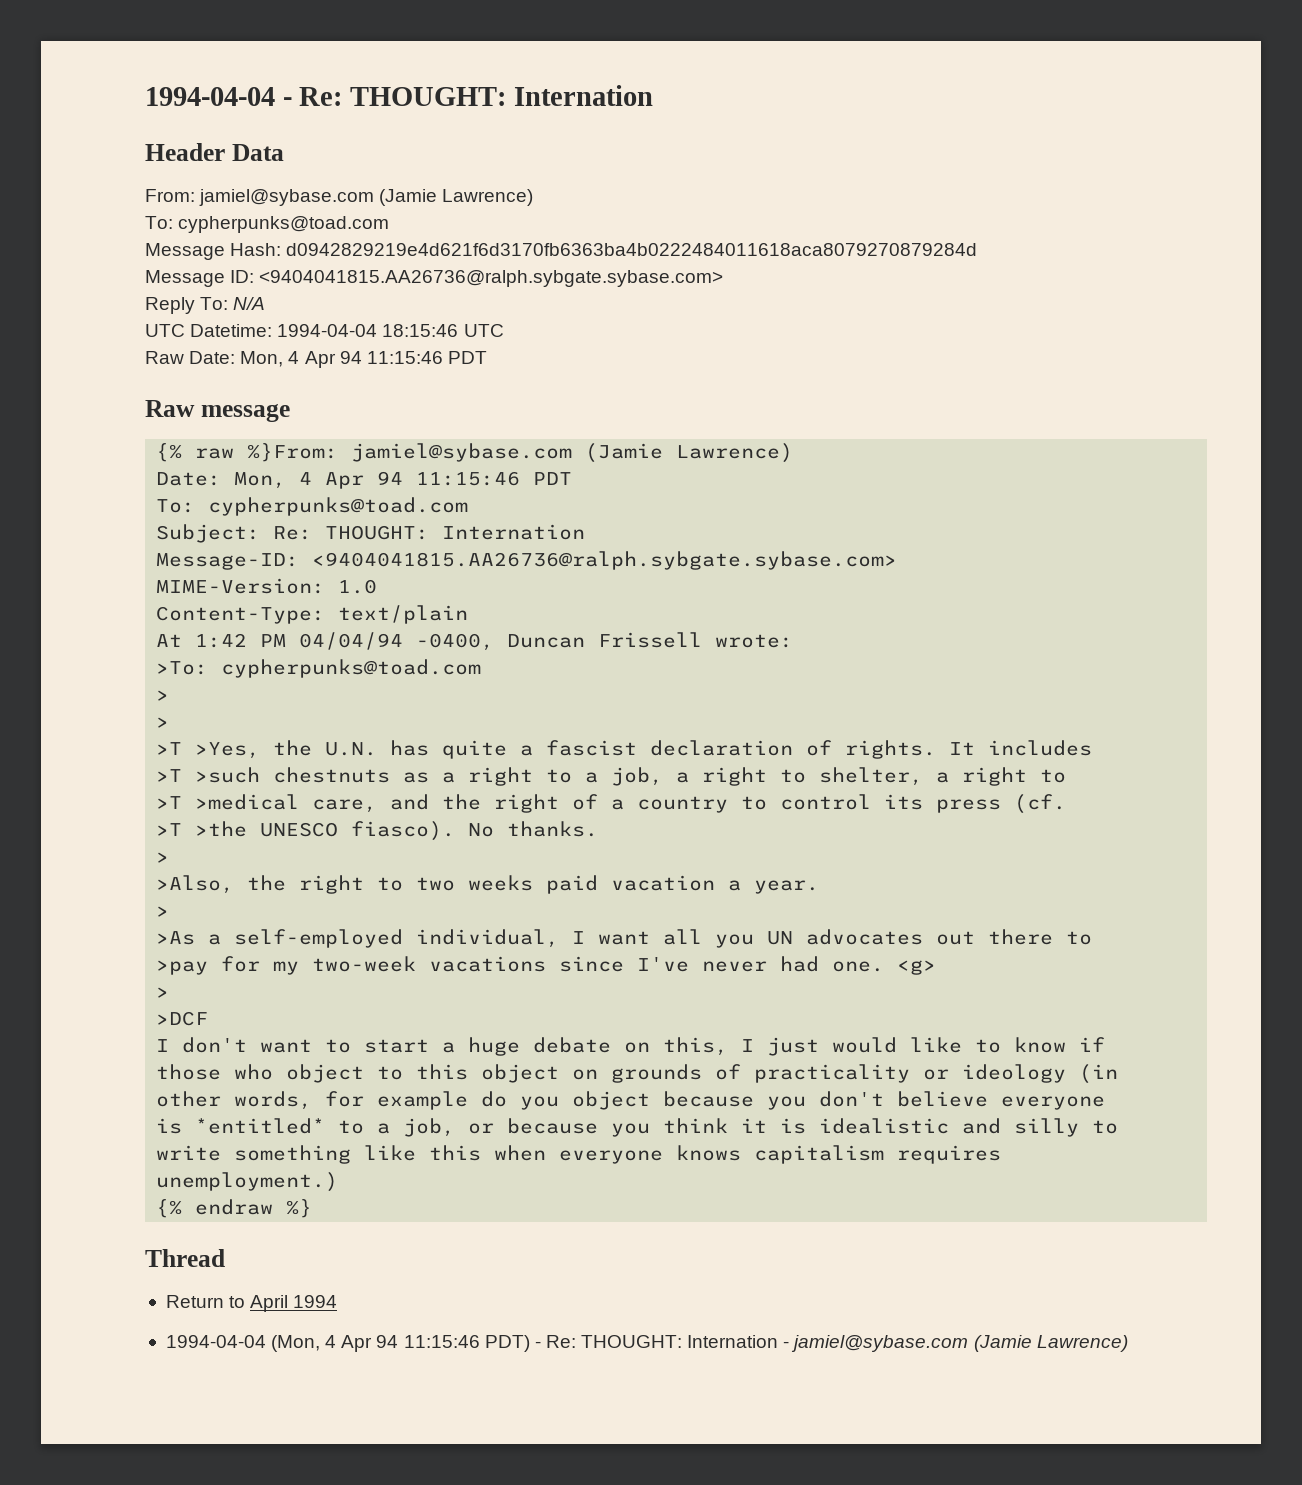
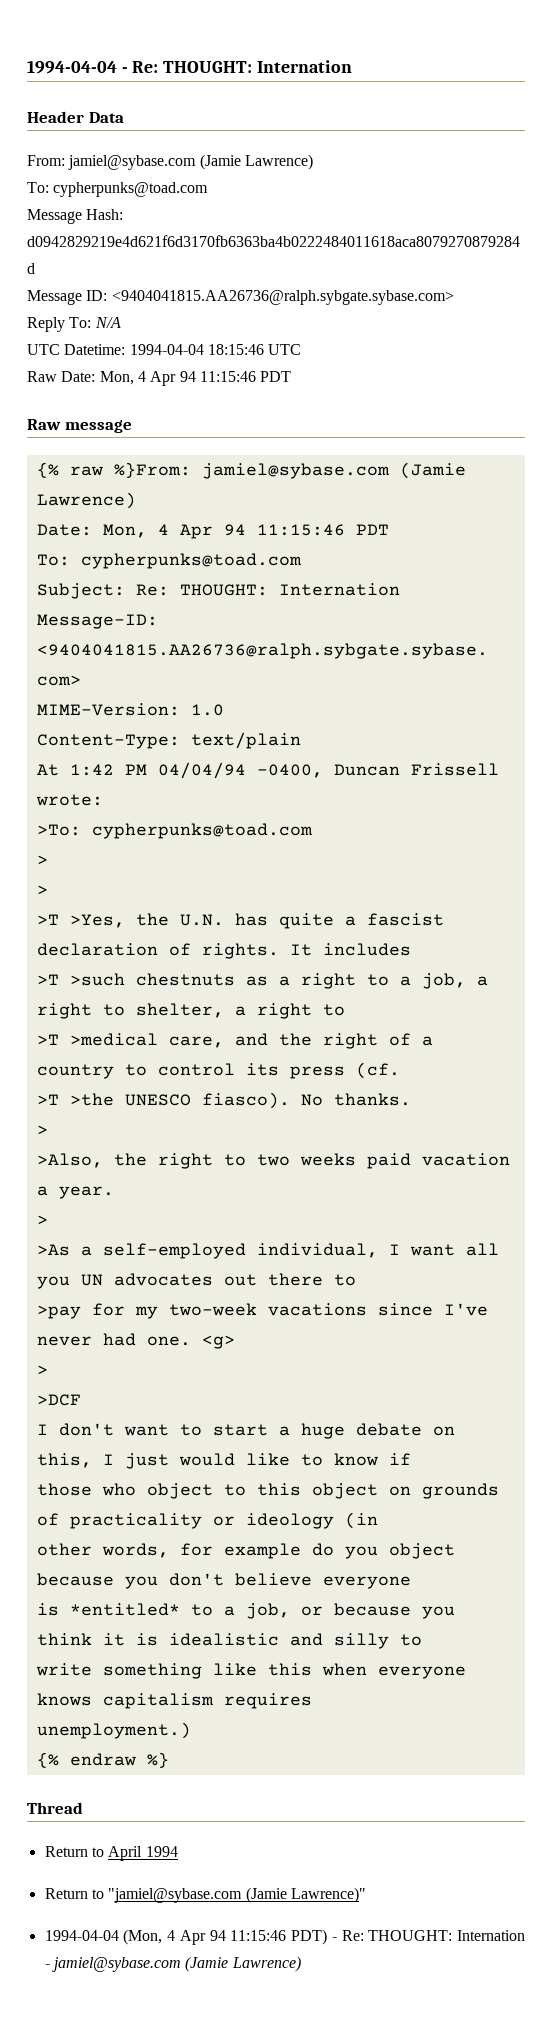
(338, 1301) none -> [44,1887,366,1903] // Return to "jamiel@sybase.com (Jamie Lawrence)"

